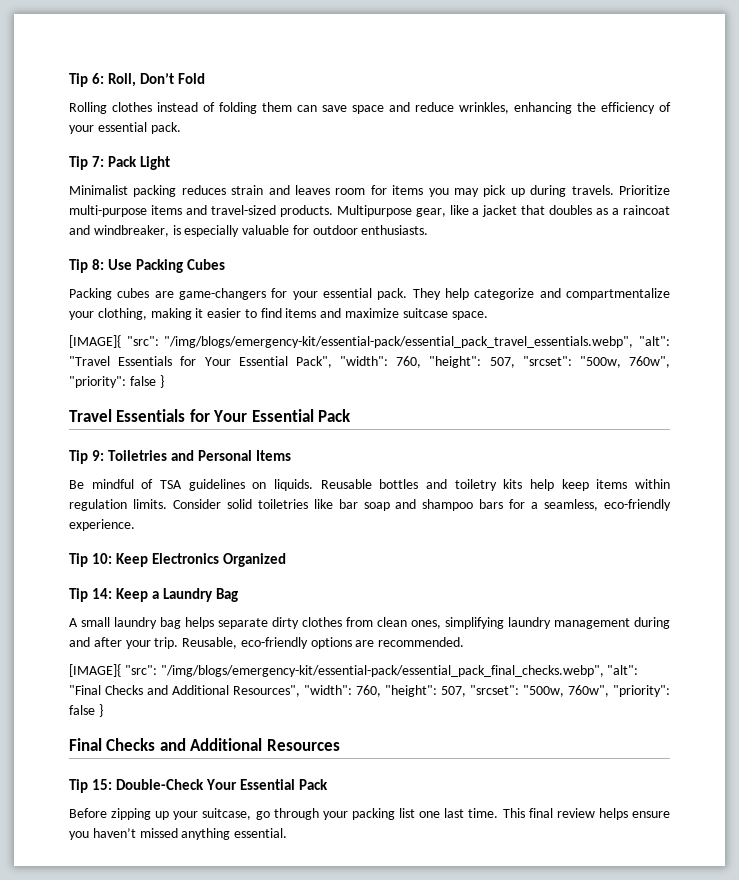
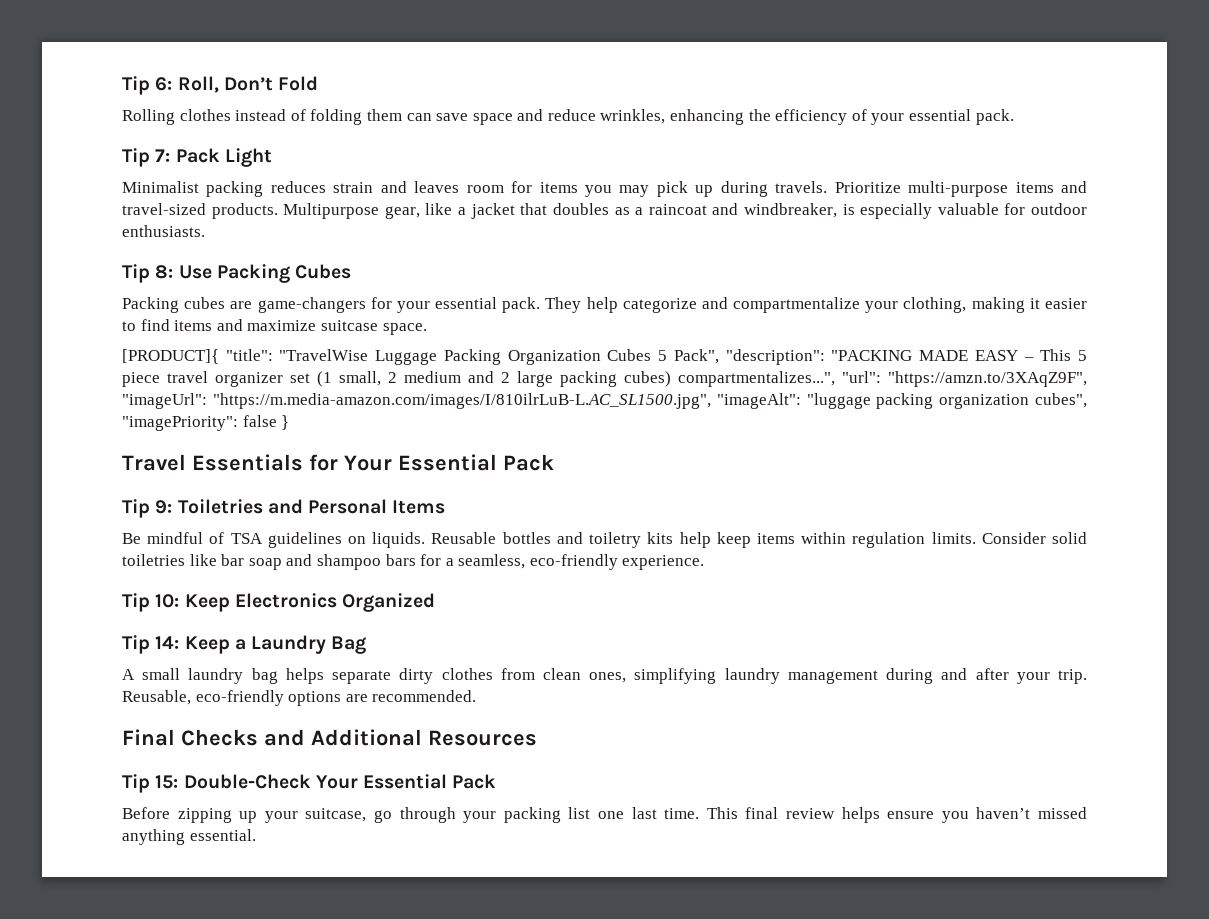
[69,335,671,348] [69,356,671,368] [69,376,126,388] [IMAGE]{ "src": "/img/blogs/emergency-kit/essential-pack/essential_pack_travel_essentials.webp", "alt": "Travel Essentials for Your Essential Pack", "width": 760, "height": 507, "srcset": "500w, 760w", "priority": -> [122,349,1088,365] [122,371,1087,387] [122,393,1088,409] [122,416,238,431] [PRODUCT]{ "title": "TravelWise Luggage Packing Organization Cubes 5 Pack", "description": "PACKING MADE EASY – This 5 piece travel organizer set (1 small, 2 medium and 2 large packing cubes) compartmentalizes...", "url": "https://amzn.to/3XAqZ9F", "imageUrl": "https://m.media-amazon.com/images/I/810ilrLuB-L.AC_SL1500.jpg", "imageAlt": "luggage packing organization cubes", "imagePriority":
[69,664,639,677] [69,685,670,697] [69,704,103,717] // [IMAGE]{ "src": "/img/blogs/emergency-kit/essential-pack/essential_pack_final_checks.webp", "alt": "Final Checks and Additional Resources", "width": 760, "height": 507, "srcset": "500w, 760w", "priority": false } -> (477, 696) none

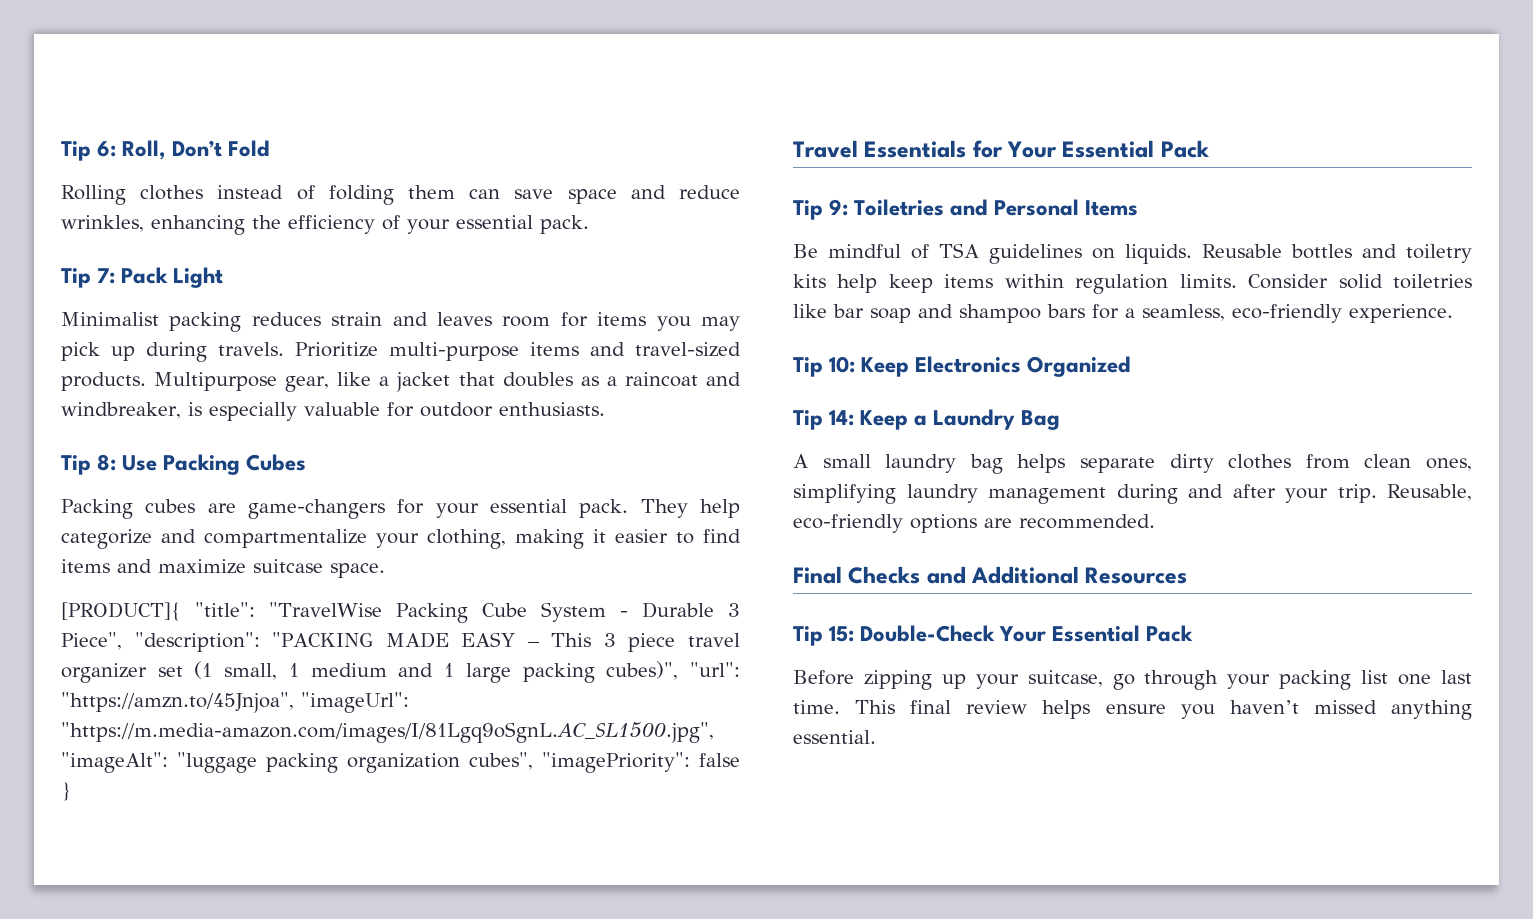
[375,349,719,365] Luggage Packing Organization Cubes 5 Pack", -> [395,602,740,623] [61,632,122,650] Packing Cube System - Durable 3 Piece",
[1078,350,1088,361] 5 -> [603,633,616,647] 3
[388,372,397,383] 2 -> [288,663,299,677] 1
[501,372,510,383] 2 -> [444,663,455,677] 1
[624,371,1087,387] [122,393,711,409] cubes) compartmentalizes...", "url": "https://amzn.to/3XAqZ9F", "imageUrl": "https://m.media-amazon.com/images/I/810ilrLuB-L.AC_SL1500.jpg", -> [606,661,741,680] [61,692,409,713] [61,722,714,743] cubes)", "url": "https://amzn.to/45Jnjoa", "imageUrl": "https://m.media-amazon.com/images/I/81Lgq9oSgnL.AC_SL1500.jpg",

